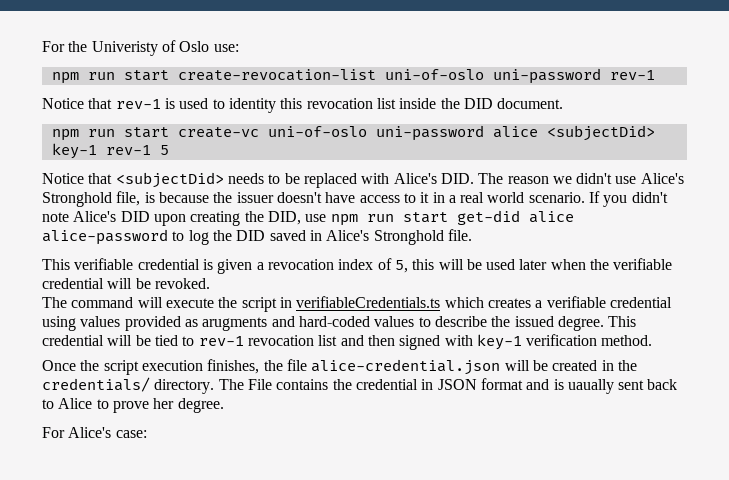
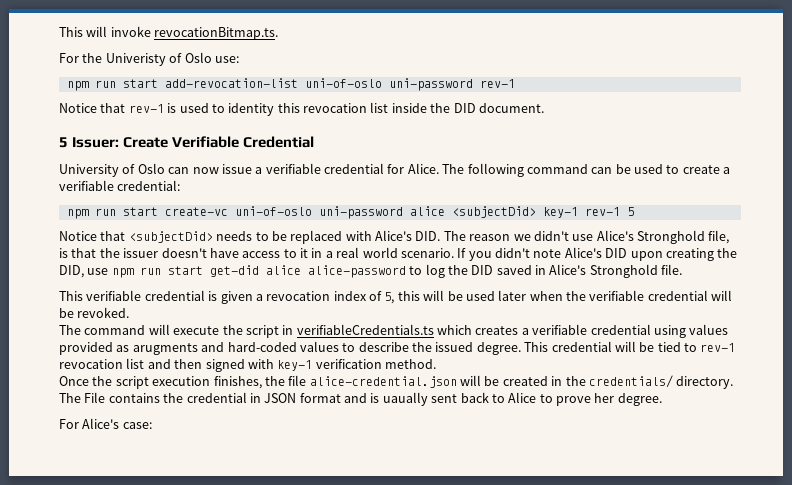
(42, 46) none -> [59,26,279,40] This will invoke revocationBitmap.ts. //
[177,69,376,81] create-revocation-list -> [164,78,298,88] add-revocation-list
(564, 103) none -> [59,136,315,148] [59,163,731,177] [59,180,181,191] // 5 Issuer: Create Verifiable Credential // University of Oslo can now issue a verifiable credential for Alice. The following command can be used to create a verifiable credential:
[158,192,209,203] because -> [71,248,97,258] that

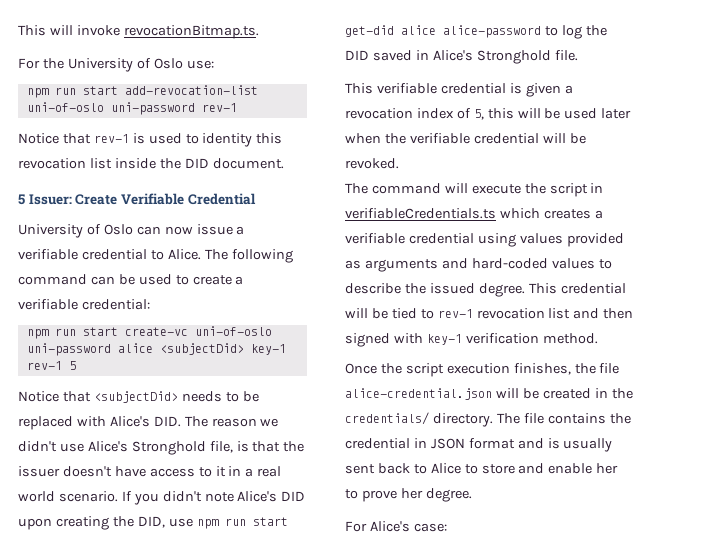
[105,53,166,66] Univeristy -> [67,58,133,72] University
[387,164,405,174] for -> [150,250,164,260] to
[132,343,198,355] arugments -> [364,259,438,272] arguments
[84,392,106,403] File -> [523,413,544,424] file
[382,392,428,406] uaually -> [563,438,613,452] usually
(553, 398) none -> [481,463,619,474] [345,489,358,499] store and enable her to

